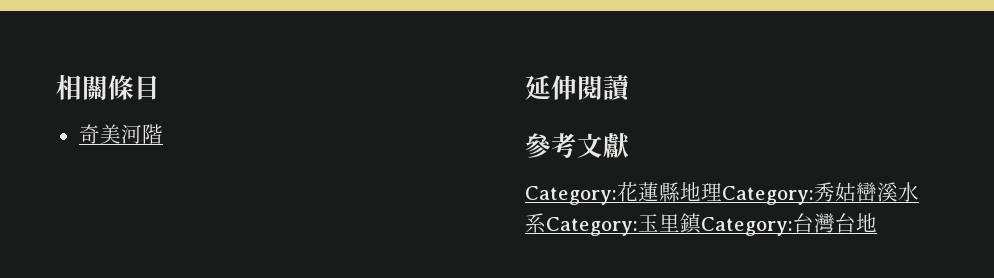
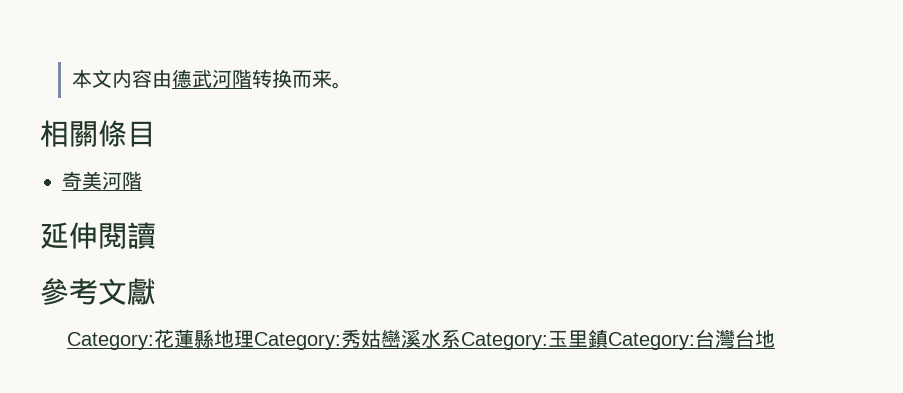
(56, 87) none -> [71,69,352,89] 本文内容由德武河階转换而来。 //

